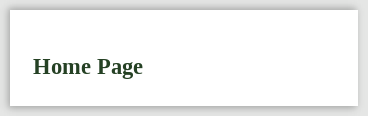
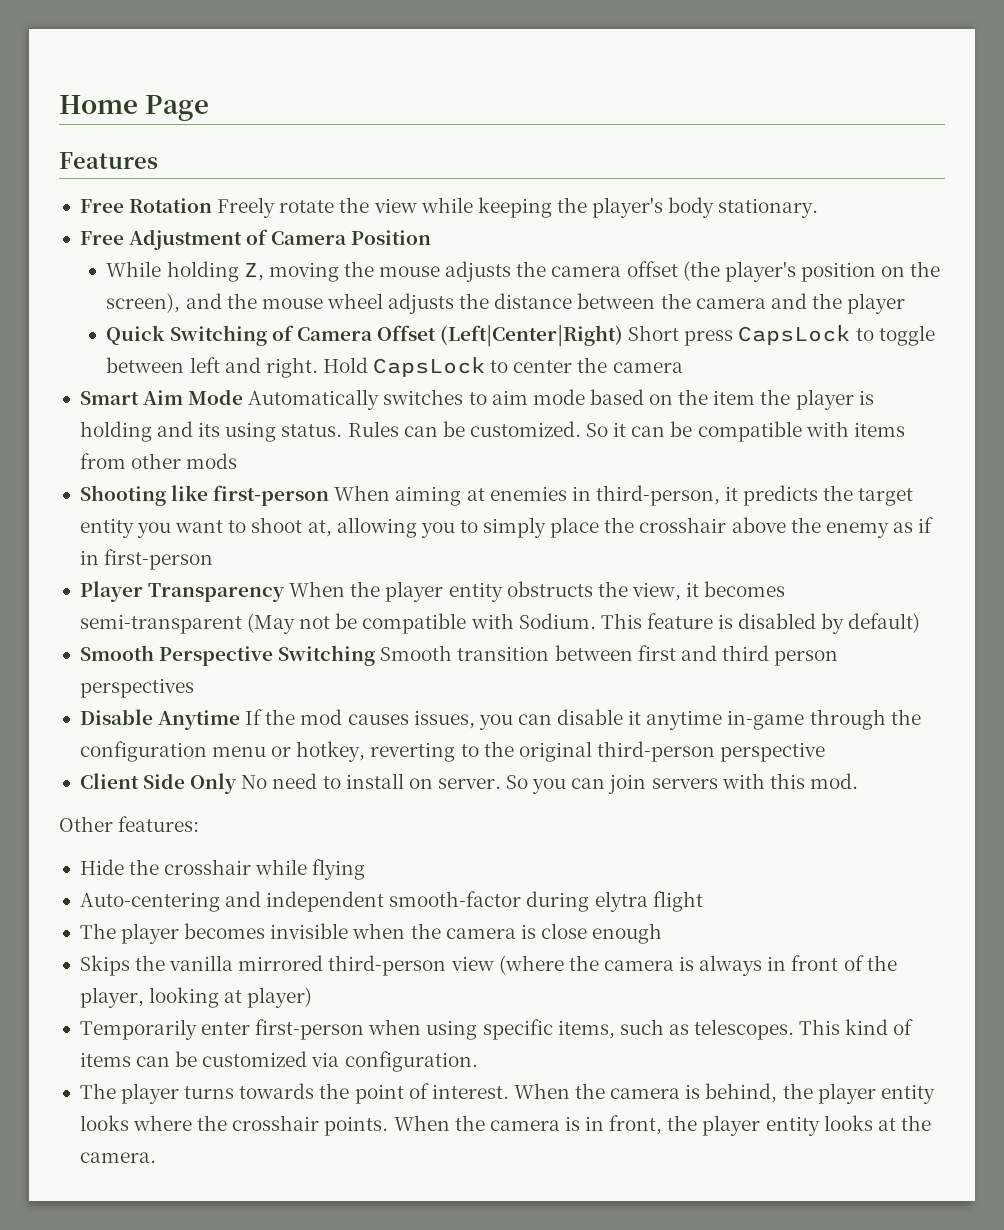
(144, 69) none -> [59,152,158,169] [79,197,819,218] [79,229,432,250] [106,261,941,282] [106,293,906,314] [106,325,935,347] [106,357,683,378] [79,389,874,410] [79,421,905,442] [79,453,238,469] [79,485,914,506] [79,517,934,538] [79,549,214,570] [79,581,786,602] [79,613,921,634] [79,645,839,666] [79,678,194,698] [79,709,921,730] [79,741,826,762] [79,773,858,794] [59,816,200,832] [79,859,366,880] [79,891,703,912] [79,923,663,944] [79,955,897,976] [79,987,313,1008] [79,1019,914,1040] [79,1051,478,1072] [79,1083,935,1104] [79,1115,931,1136] [79,1152,156,1163] // Features // Free Rotation Freely rotate the view while keeping the player's body stationary. // Free Adjustment of Camera Position // While holding Z, moving the mouse adjusts the camera offset (the player's position on the screen), and the mouse wheel adjusts the distance between the camera and the player // Quick Switching of Camera Offset (Left|Center|Right) Short press CapsLock to toggle between left and right. Hold CapsLock to center the camera // Smart Aim Mode Automatically switches to aim mode based on the item the player is holding and its using status. Rules can be customized. So it can be compatible with items from other mods // Shooting like first-person When aiming at enemies in third-person, it predicts the target entity you want to shoot at, allowing you to simply place the crosshair above the enemy as if in first-person // Player Transparency When the player entity obstructs the view, it becomes semi-transparent (May not be compatible with Sodium. This feature is disabled by default) // Smooth Perspective Switching Smooth transition between first and third person perspectives // Disable Anytime If the mod causes issues, you can disable it anytime in-game through the configuration menu or hotkey, reverting to the original third-person perspective // Client Side Only No need to install on server. So you can join servers with this mod. // Other features: // Hide the crosshair while flying // Auto-centering and independent smooth-factor during elytra flight // The player becomes invisible when the camera is close enough // Skips the vanilla mirrored third-person view (where the camera is always in front of the player, looking at player) // Temporarily enter first-person when using specific items, such as telescopes. This kind of items can be customized via configuration. // The player turns towards the point of interest. When the camera is behind, the player entity looks where the crosshair points. When the camera is in front, the player entity looks at the camera.

